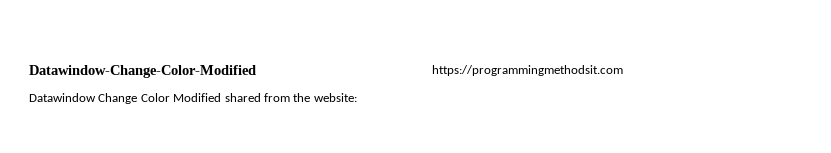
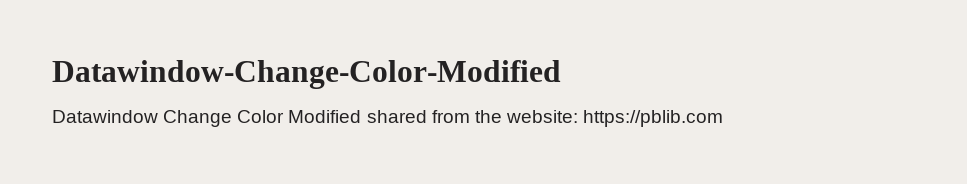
[432,65,623,76] https://programmingmethodsit.com -> [583,110,724,127] https://pblib.com

